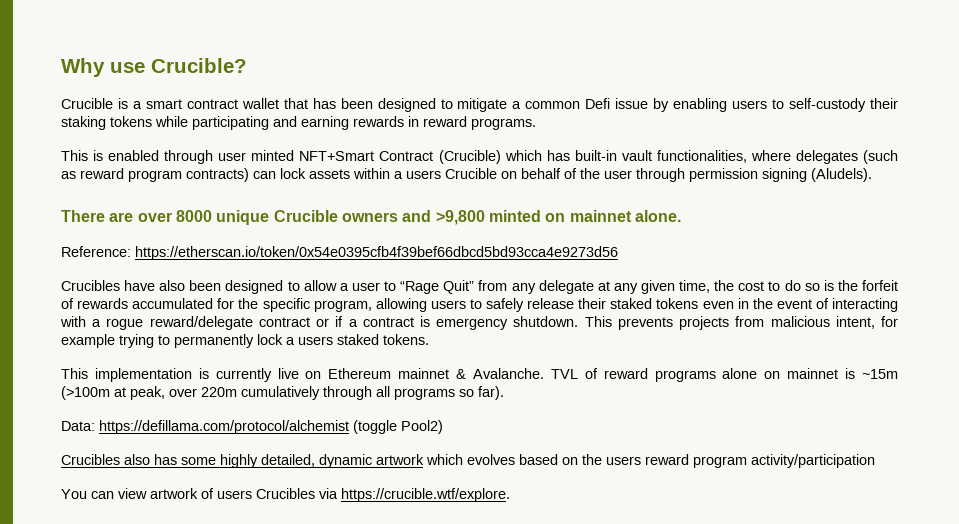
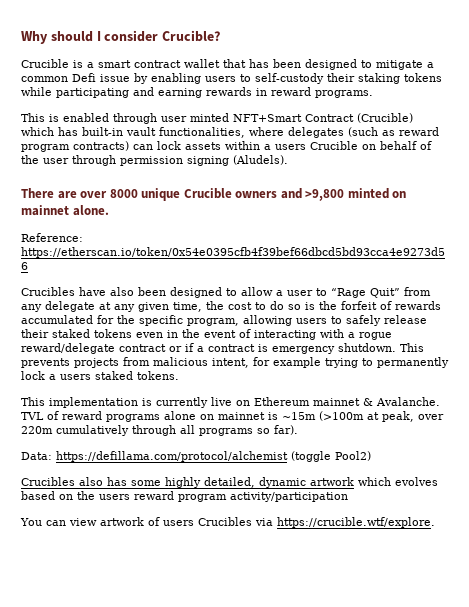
[110,62,145,73] use -> [50,30,159,42] should I consider

